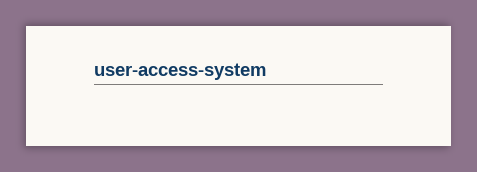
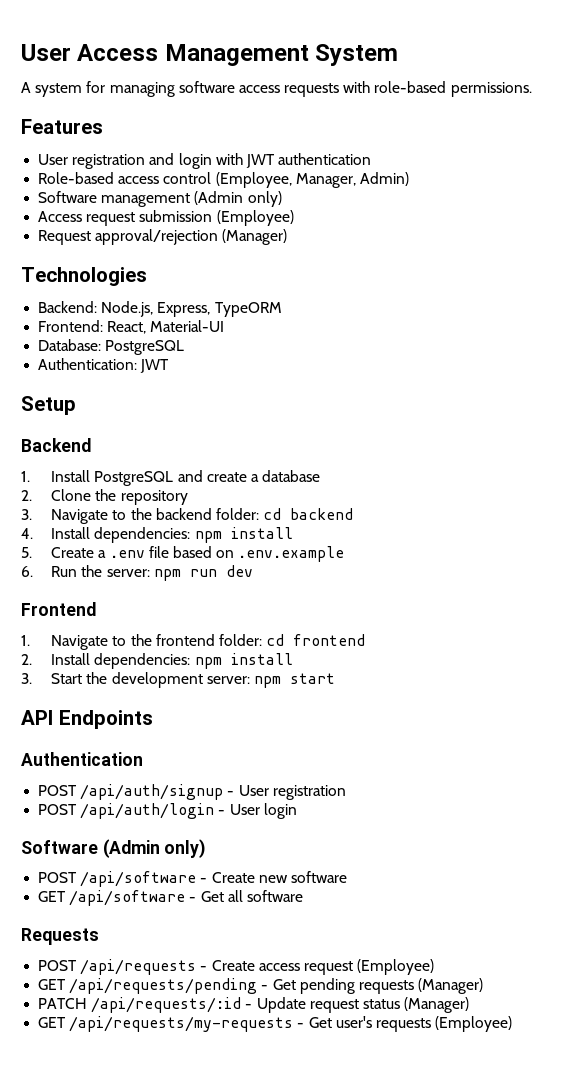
[94,63,266,80] user-access-system -> [21,44,399,66] [21,81,532,97] [21,119,103,134] [38,153,372,169] [38,172,409,188] [38,191,282,207] [38,210,294,226] [38,229,288,245] [21,267,147,286] [38,301,282,317] [38,320,225,334] [38,339,185,355] [38,358,170,373] [21,396,76,415] [21,438,91,452] [21,470,321,486] [21,489,188,505] [21,508,354,524] [21,527,293,543] [21,546,345,562] [21,565,253,581] [21,602,96,616] [21,634,366,650] [21,653,293,669] [21,672,336,688] [21,710,153,729] [21,752,143,766] [38,784,346,800] [38,803,297,819] [21,839,207,858] [38,871,347,887] [38,890,303,906] [21,928,99,945] [38,959,435,975] [38,978,484,994] [38,997,470,1013] [38,1016,513,1032] User Access Management System // A system for managing software access requests with role-based permissions. // Features // User registration and login with JWT authentication // Role-based access control (Employee, Manager, Admin) // Software management (Admin only) // Access request submission (Employee) // Request approval/rejection (Manager) // Technologies // Backend: Node.js, Express, TypeORM // Frontend: React, Material-UI // Database: PostgreSQL // Authentication: JWT // Setup // Backend // 1. Install PostgreSQL and create a database // 2. Clone the repository // 3. Navigate to the backend folder: cd backend // 4. Install dependencies: npm install // 5. Create a .env file based on .env.example // 6. Run the server: npm run dev // Frontend // 1. Navigate to the frontend folder: cd frontend // 2. Install dependencies: npm install // 3. Start the development server: npm start // API Endpoints // Authentication // POST /api/auth/signup - User registration // POST /api/auth/login - User login // Software (Admin only) // POST /api/software - Create new software // GET /api/software - Get all software // Requests // POST /api/requests - Create access request (Employee) // GET /api/requests/pending - Get pending requests (Manager) // PATCH /api/requests/:id - Update request status (Manager) // GET /api/requests/my-requests - Get user's requests (Employee)

